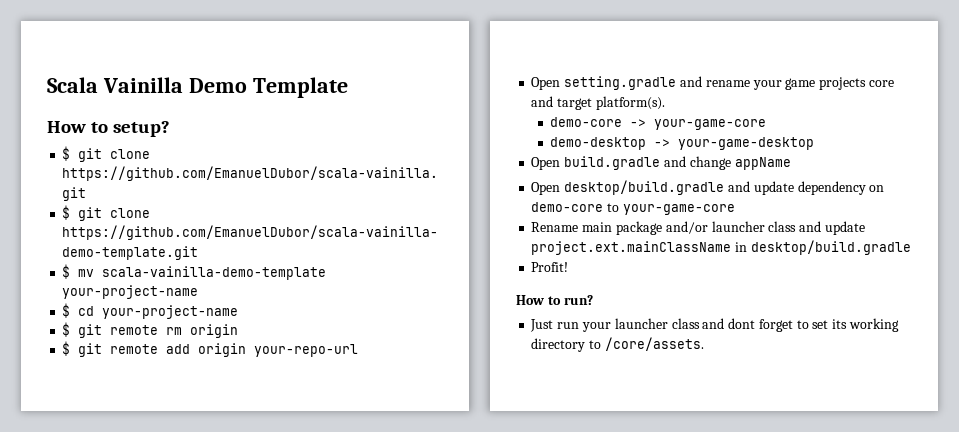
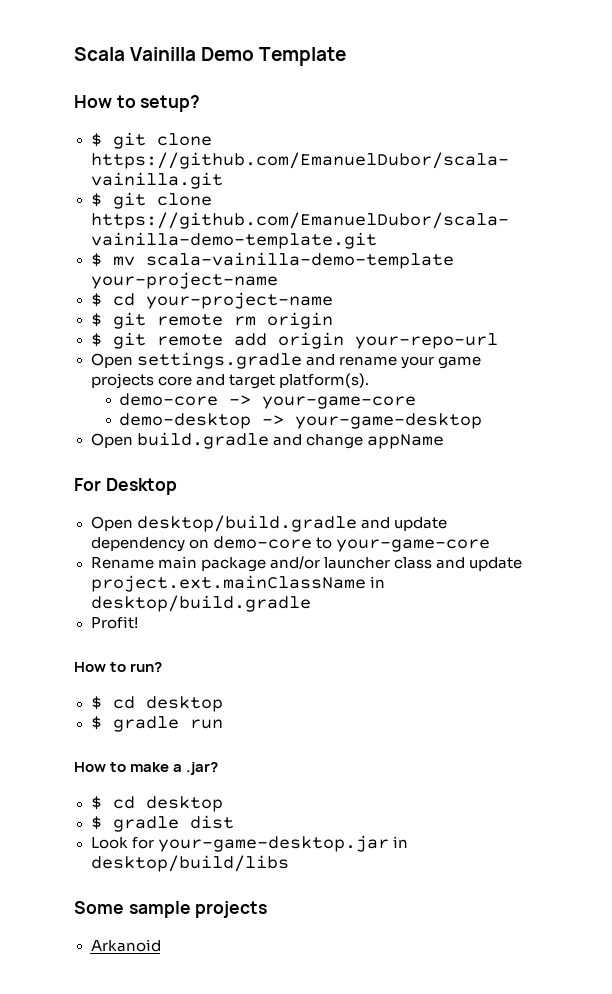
[564,76,677,90] setting.gradle -> [136,352,302,369] settings.gradle
(791, 163) none -> [74,478,177,495] // For Desktop
[530,318,899,332] [531,337,704,352] Just run your launcher class and dont forget to set its working directory to /core/assets. -> [90,696,223,712] [90,716,223,732] [74,762,219,775] [90,796,223,812] [90,815,234,832] [90,835,408,852] [90,855,289,872] [74,901,268,918] [90,939,161,952] $ cd desktop // $ gradle run // How to make a .jar? // $ cd desktop // $ gradle dist // Look for your-game-desktop.jar in desktop/build/libs // Some sample projects // Arkanoid

